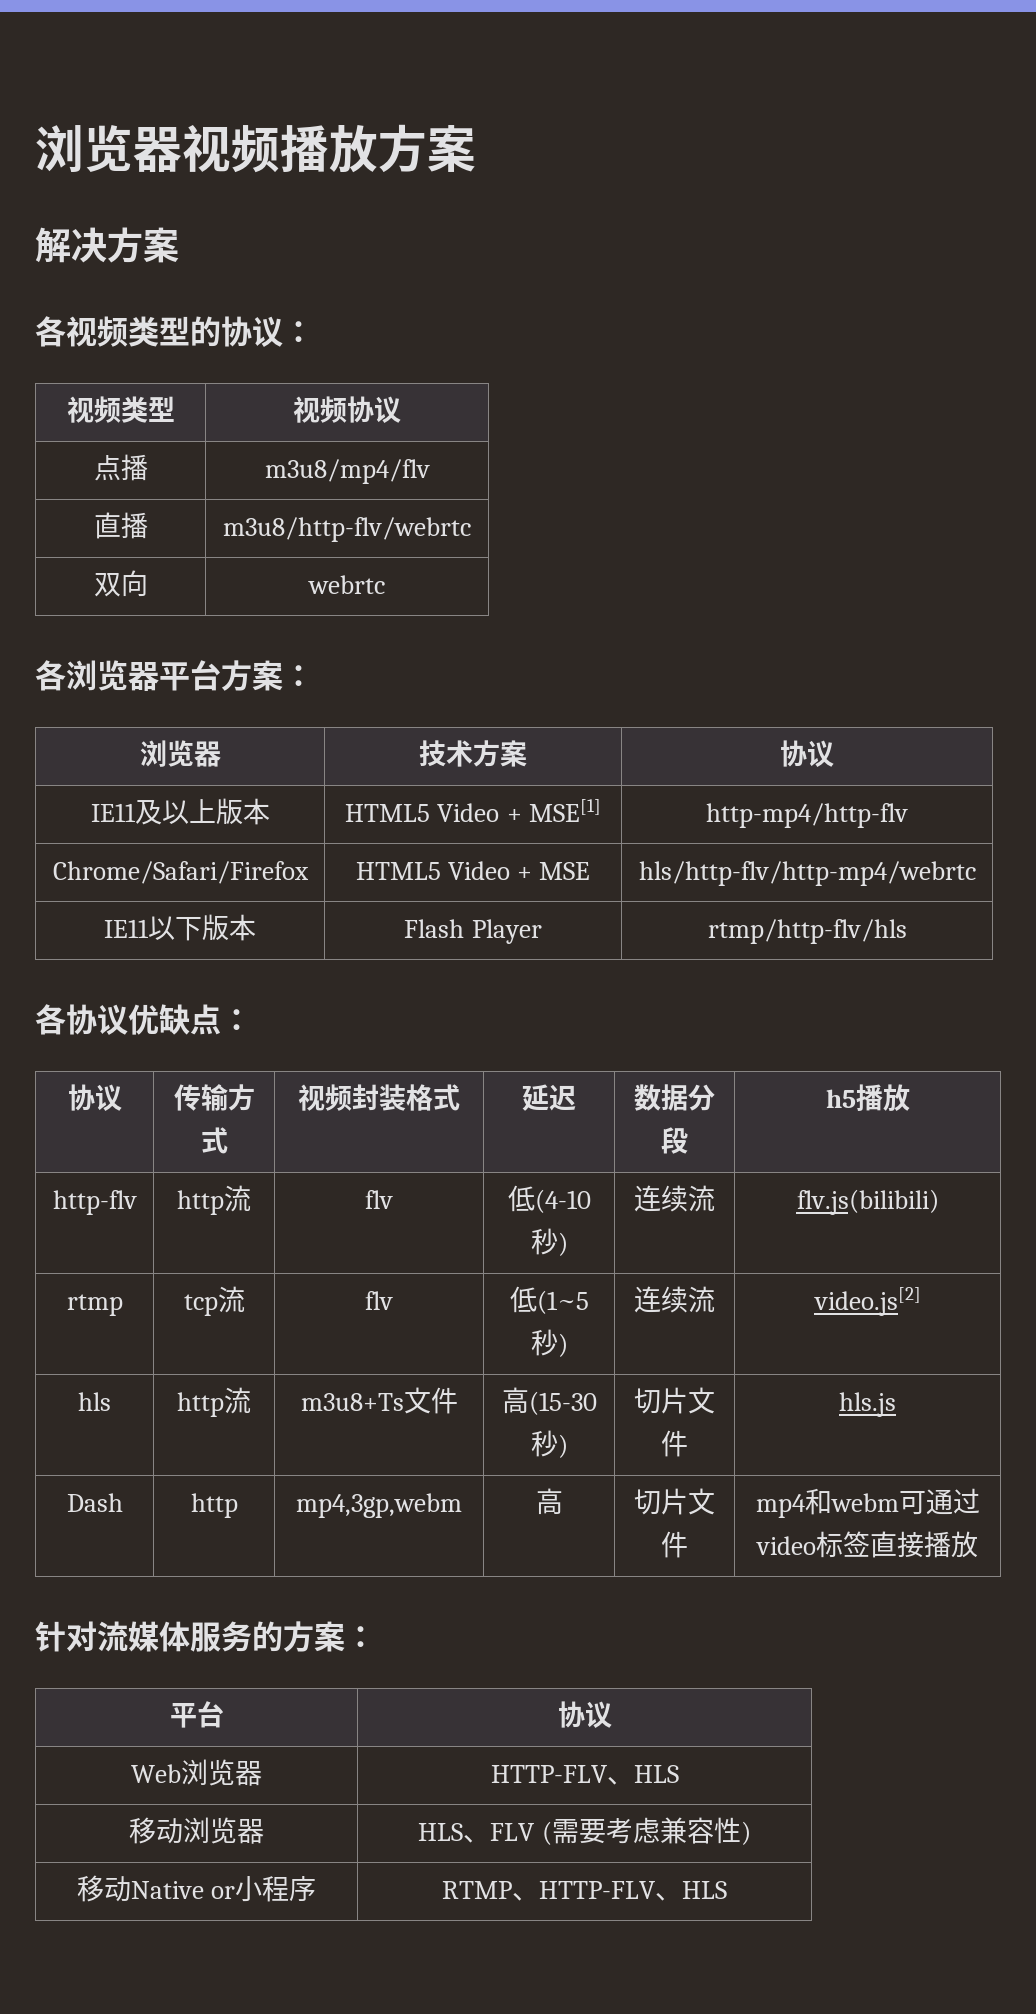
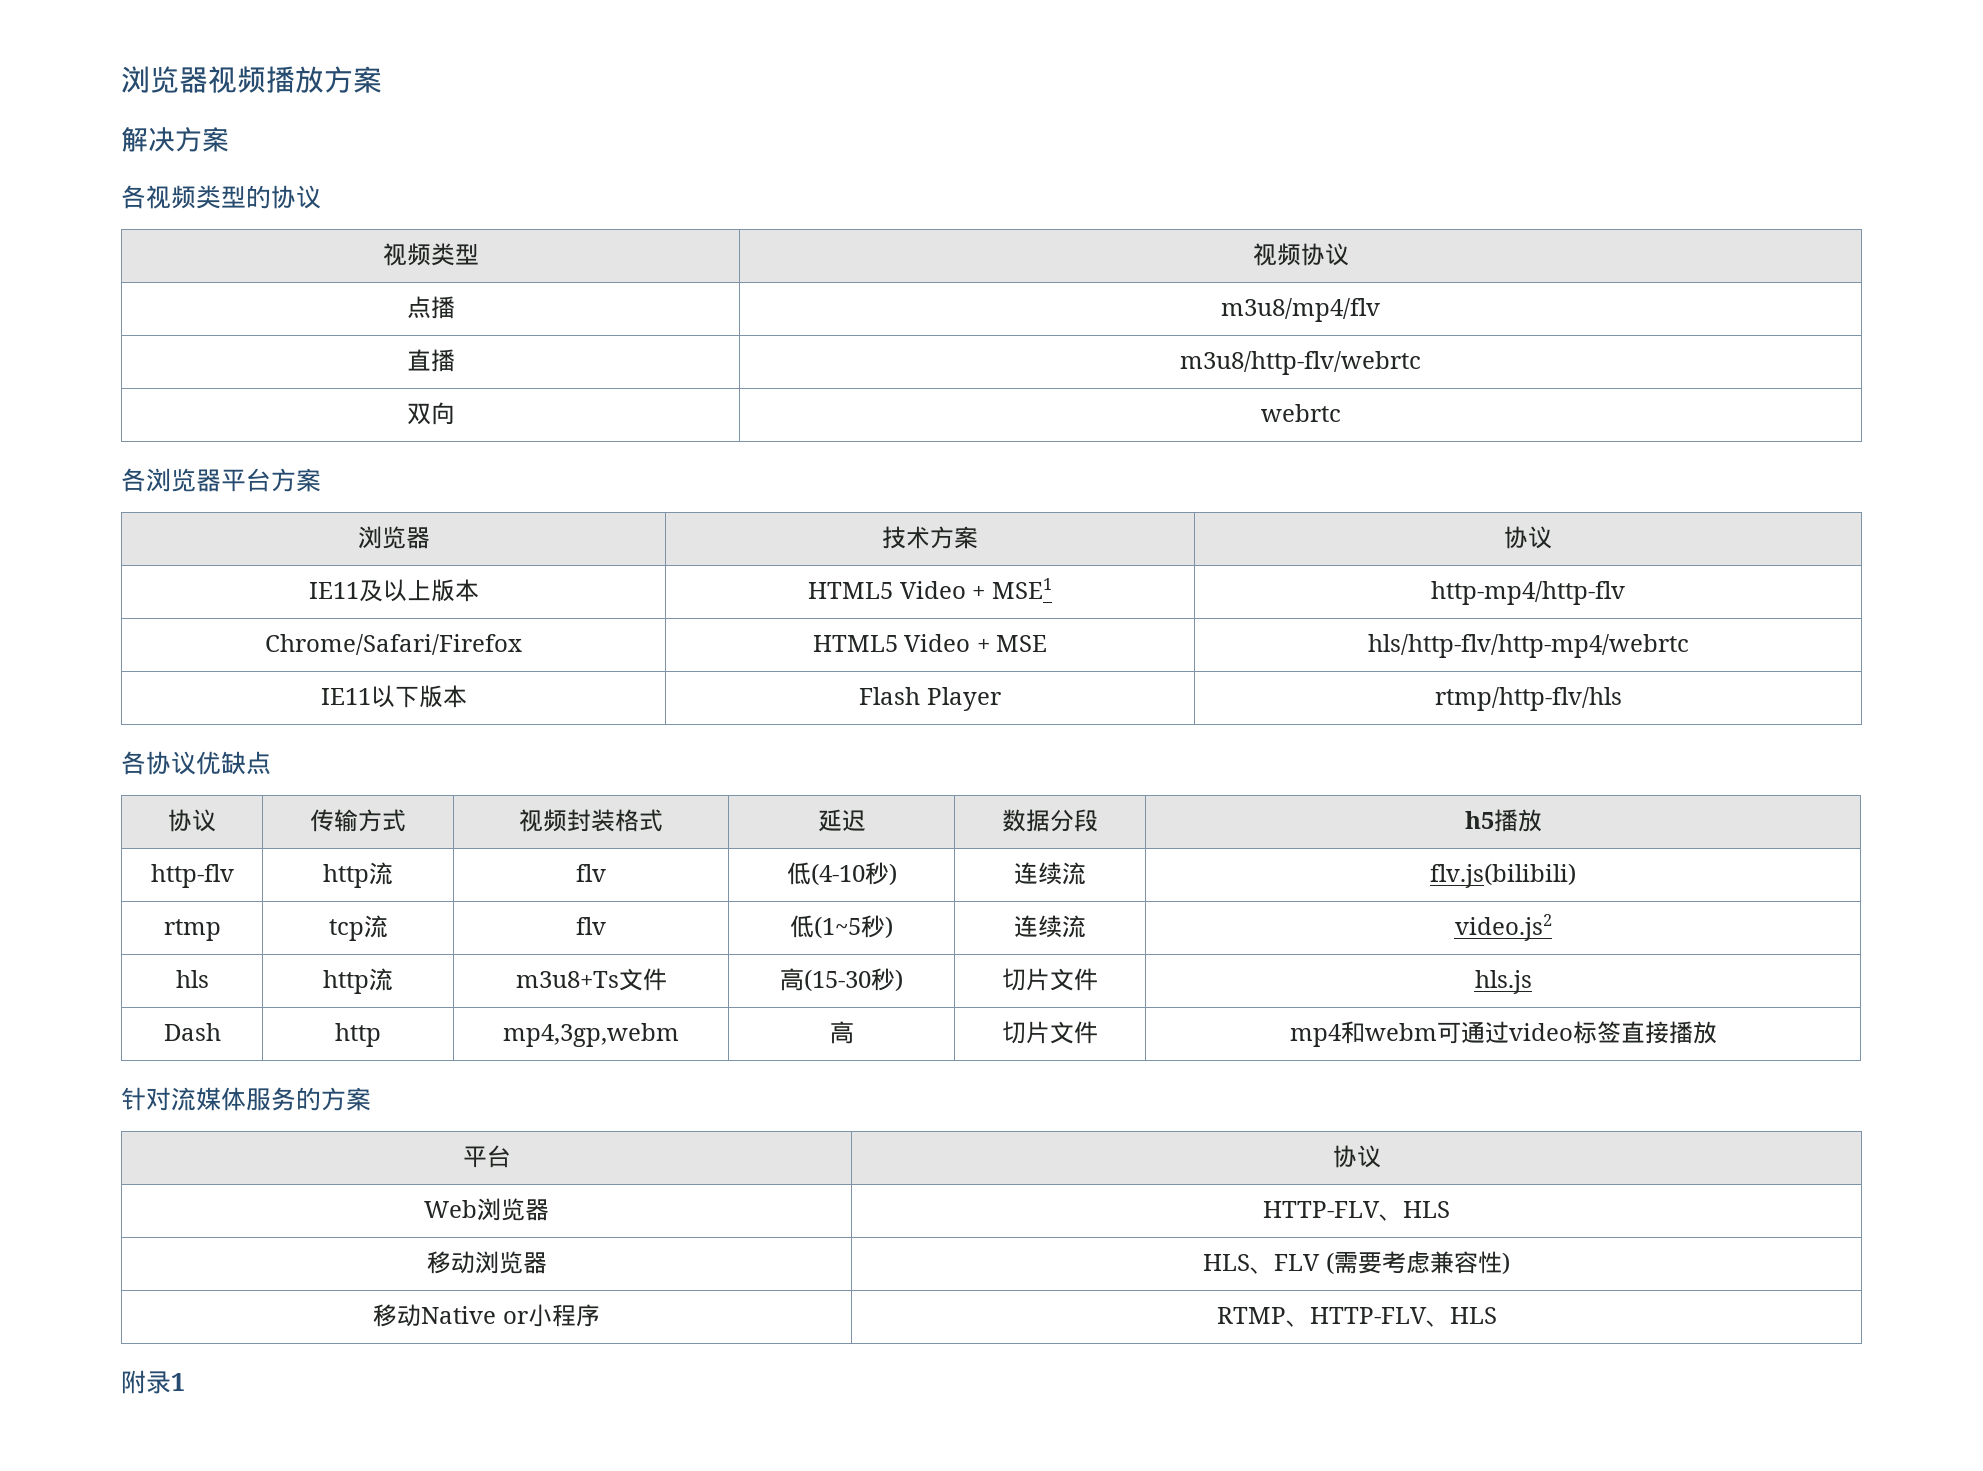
[283,321,314,343] ： -> (321, 197) none
[283,665,314,687] ： -> (321, 480) none
[528,799,601,822] MSE[1] -> [991,578,1052,599] MSE1
[221,1009,252,1031] ： -> (271, 763) none
[813,1287,921,1316] video.js[2] -> [1454,914,1552,941] video.js2
[345,1626,376,1648] ： -> (371, 1099) none
(727, 1890) none -> [121,1370,185,1394] // 附录1

